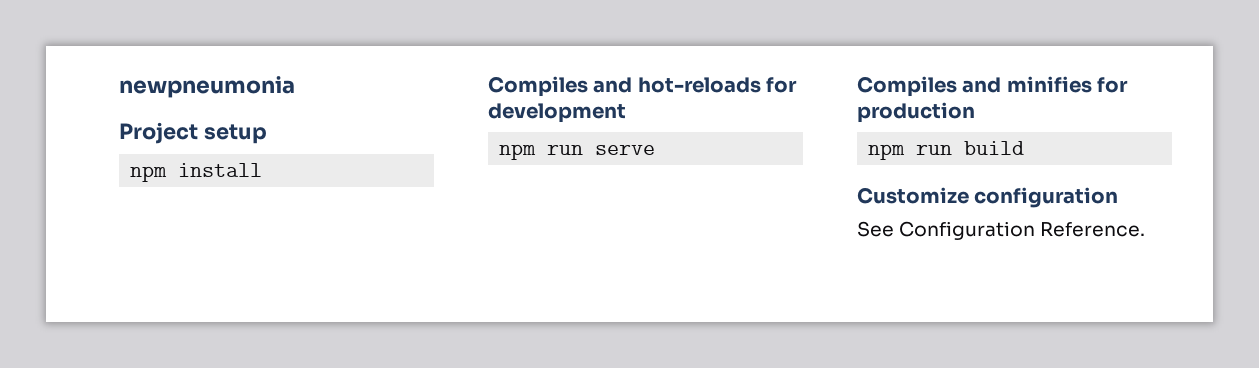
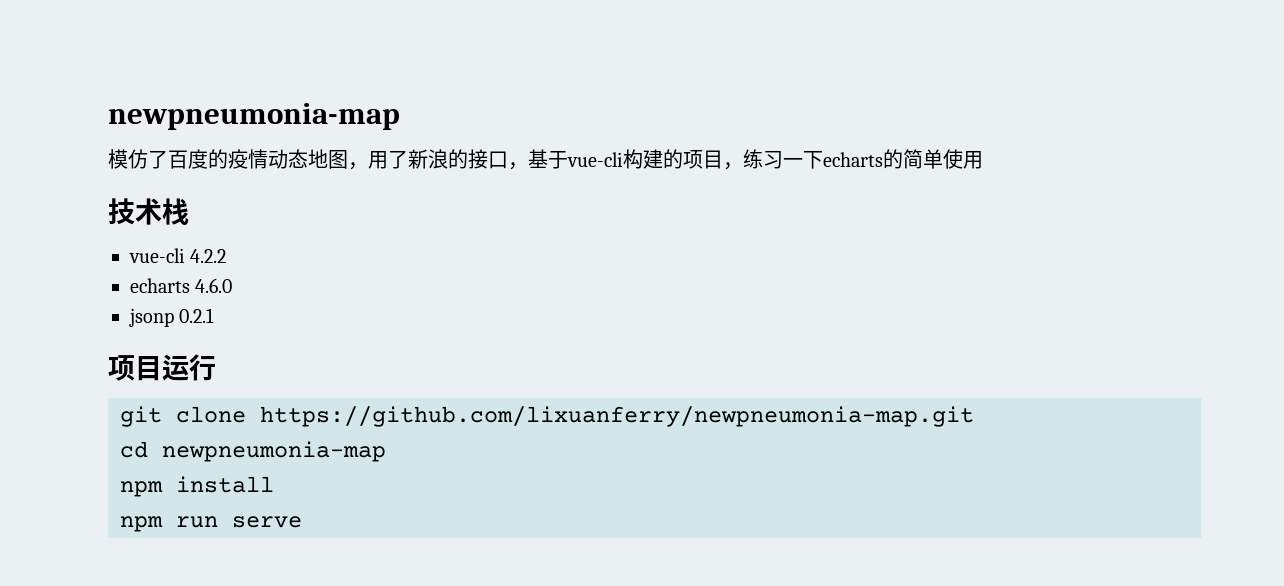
[119,76,295,98] [119,122,267,144] [130,163,263,182] [488,76,798,97] [488,103,626,123] [499,144,656,160] [857,76,1129,97] [857,102,975,123] [868,141,1025,160] [857,187,1119,208] [857,221,1146,240] newpneumonia // Project setup // npm install // Compiles and hot-reloads for development // npm run serve // Compiles and minifies for production // npm run build // Customize configuration // See Configuration Reference. -> [108,103,400,130] [108,149,983,170] [108,198,189,225] [129,248,227,263] [130,278,233,293] [129,308,215,327] [108,354,216,381] [120,406,974,427] [120,441,386,462] [120,476,274,497] [120,516,302,532] newpneumonia-map // 模仿了百度的疫情动态地图，用了新浪的接口，基于vue-cli构建的项目，练习一下echarts的简单使用 // 技术栈 // vue-cli 4.2.2 // echarts 4.6.0 // jsonp 0.2.1 // 项目运行 // git clone https://github.com/lixuanferry/newpneumonia-map.git // cd newpneumonia-map // npm install // npm run serve

